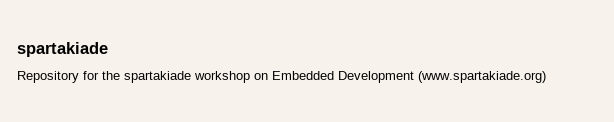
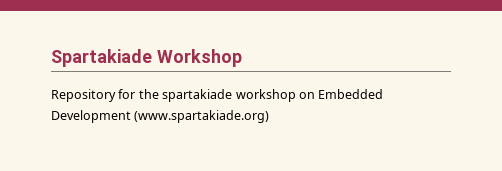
[17,42,108,57] spartakiade -> [51,49,242,67] Spartakiade Workshop

